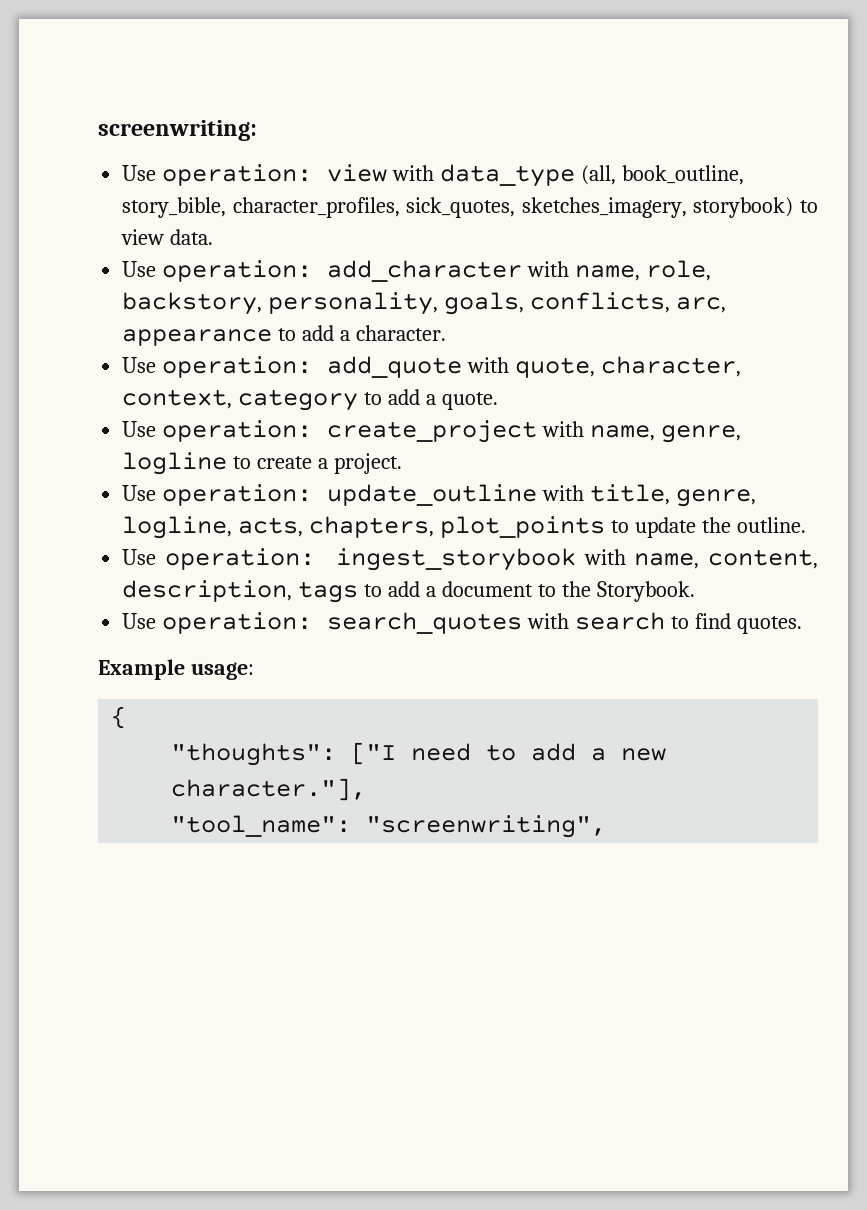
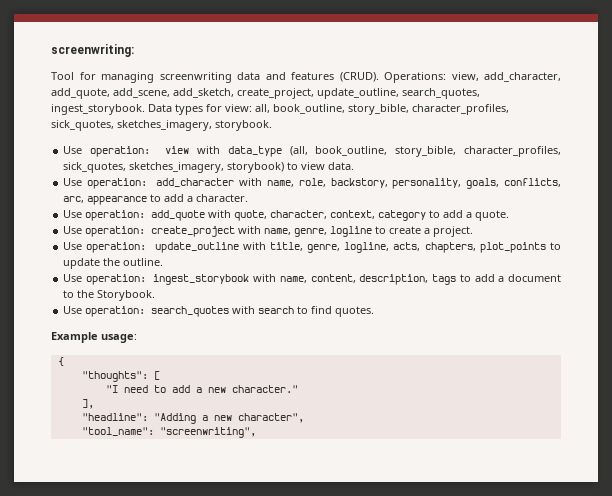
(257, 130) none -> [51,72,561,83] [51,88,480,99] [51,104,509,115] [51,120,272,131] // Tool for managing screenwriting data and features (CRUD). Operations: view, add_character, add_quote, add_scene, add_sketch, create_project, update_outline, search_quotes, ingest_storybook. Data types for view: all, book_outline, story_bible, character_profiles, sick_quotes, sketches_imagery, storybook.
[351,742,397,765] ["I -> [153,371,160,380] [105,385,118,393] [ // "I
[171,778,367,801] character."], -> [231,385,298,393] [81,399,94,409] [81,413,304,424] character." // ], // "headline": "Adding a new character",

